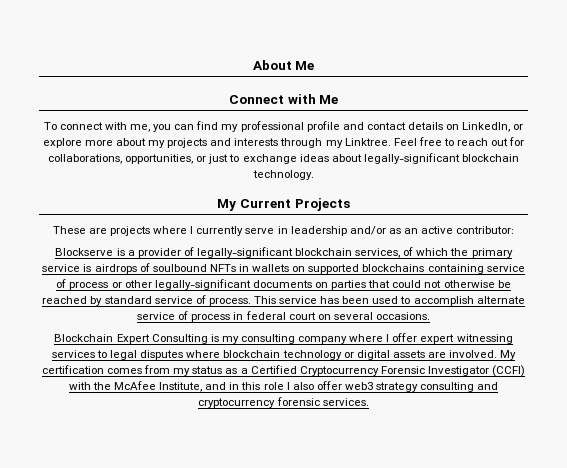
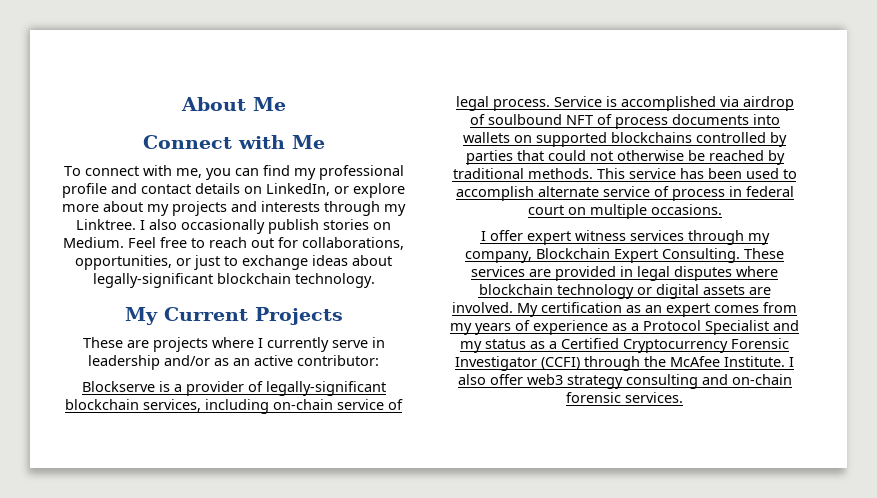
(391, 142) none -> [140,219,391,234] [63,237,124,248] I also occasionally publish stories on Medium.
[403,247,513,258] [42,263,525,274] [56,279,328,290] of which the primary service is airdrops of soulbound NFTs in wallets on supported blockchains containing service of process or other legally-significant documents on -> [205,399,403,414] [455,96,794,111] [469,114,780,129] [463,132,787,147] including on-chain service of legal process. Service is accomplished via airdrop of soulbound NFT of process documents into wallets on supported blockchains controlled by
[104,295,251,306] standard service of process. -> [452,168,593,179] traditional methods.
[333,312,373,320] several -> [589,204,647,219] multiple
[54,333,513,344] [51,350,107,358] Blockchain Expert Consulting is my consulting company where I offer expert witnessing services to -> [480,230,770,245] [465,248,784,263] [471,266,633,281] I offer expert witness services through my company, Blockchain Expert Consulting. These services are provided in
[107,365,171,374] comes from -> [626,302,797,317] [450,320,799,335] as an expert comes from my years of experience as a Protocol Specialist and
[68,382,91,390] with -> [584,356,640,371] through
[159,382,284,392] Institute, and in this role -> [724,356,785,367] Institute.
[198,398,276,408] cryptocurrency -> [731,374,792,385] on-chain

